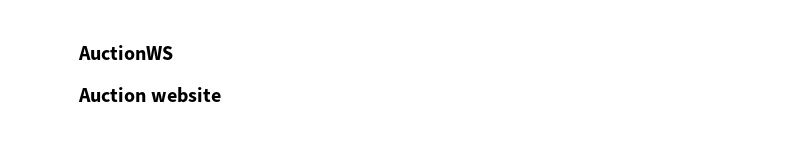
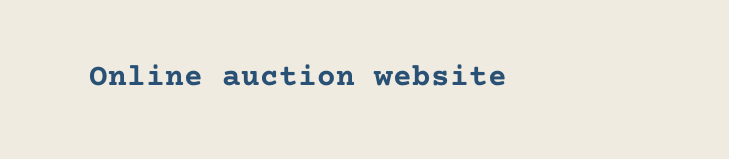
[78,45,173,60] [78,87,146,102] AuctionWS // Auction -> [89,64,355,86] Online auction

